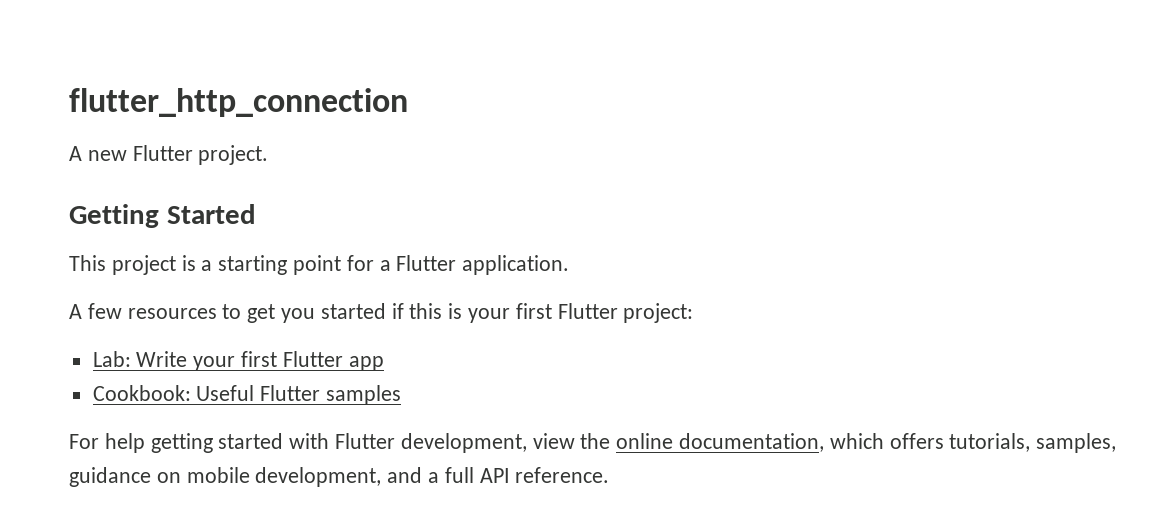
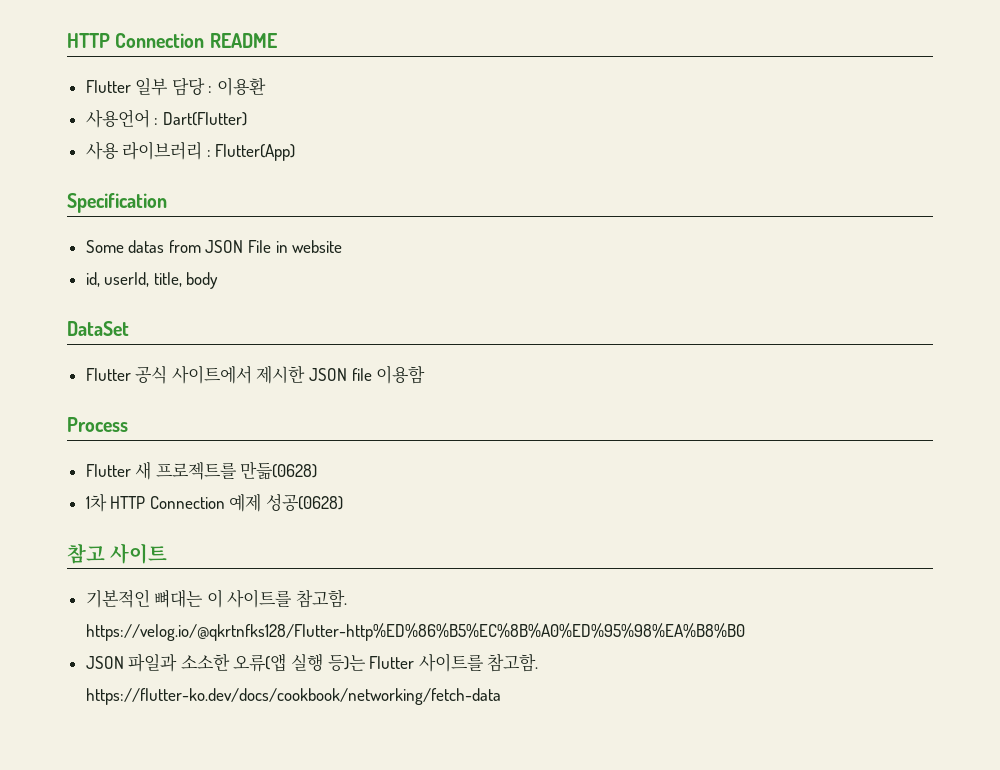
[69,88,408,117] [69,145,269,165] [69,204,256,228] [69,255,570,275] [69,303,694,323] [92,351,384,371] [92,385,402,405] [69,433,1117,453] [69,467,610,487] flutter_http_connection // A new Flutter project. // Getting Started // This project is a starting point for a Flutter application. // A few resources to get you started if this is your first Flutter project: // Lab: Write your first Flutter app // Cookbook: Useful Flutter samples // For help getting started with Flutter development, view the online documentation, which offers tutorials, samples, guidance on mobile development, and a full API reference. -> [67,33,278,48] [85,77,267,96] [85,109,247,128] [85,141,296,161] [67,193,167,213] [85,240,343,253] [85,272,219,289] [67,321,129,336] [85,365,426,384] [67,417,128,432] [85,461,318,480] [85,493,344,512] [67,543,168,564] [85,589,348,608] [85,623,745,641] [85,653,539,672] [85,688,501,705] HTTP Connection README // Flutter 일부 담당 : 이용환 // 사용언어 : Dart(Flutter) // 사용 라이브러리 : Flutter(App) // Specification // Some datas from JSON File in website // id, userId, title, body // DataSet // Flutter 공식 사이트에서 제시한 JSON file 이용함 // Process // Flutter 새 프로젝트를 만듦(0628) // 1차 HTTP Connection 예제 성공(0628) // 참고 사이트 // 기본적인 뼈대는 이 사이트를 참고함. https://velog.io/@qkrtnfks128/Flutter-http%ED%86%B5%EC%8B%A0%ED%95%98%EA%B8%B0 // JSON 파일과 소소한 오류(앱 실행 등)는 Flutter 사이트를 참고함. https://flutter-ko.dev/docs/cookbook/networking/fetch-data

